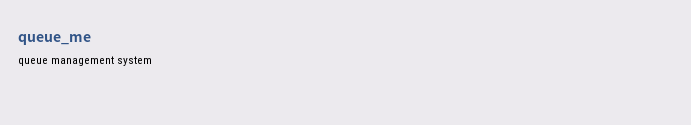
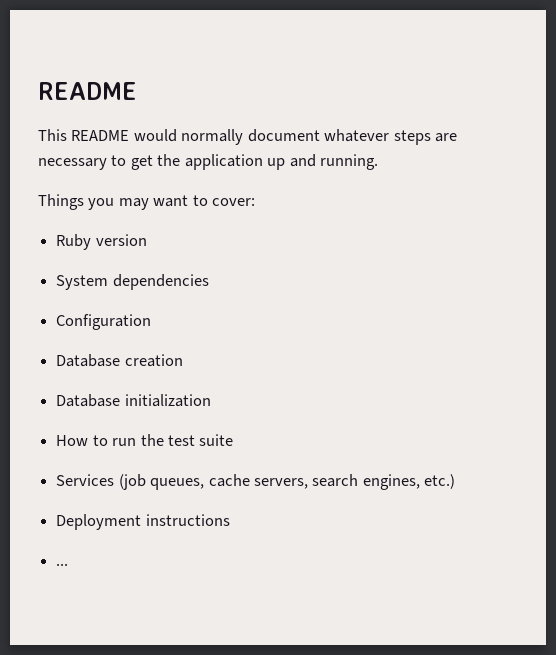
[18,34,91,45] [18,56,153,66] queue_me // queue management system -> [38,82,137,100] [38,129,458,145] [38,154,379,170] [38,194,256,210] [56,234,147,250] [56,274,209,290] [56,314,152,330] [56,354,183,367] [56,394,211,407] [56,434,234,446] [56,474,456,490] [56,514,230,530] [56,563,69,566] README // This README would normally document whatever steps are necessary to get the application up and running. // Things you may want to cover: // Ruby version // System dependencies // Configuration // Database creation // Database initialization // How to run the test suite // Services (job queues, cache servers, search engines, etc.) // Deployment instructions // ...

